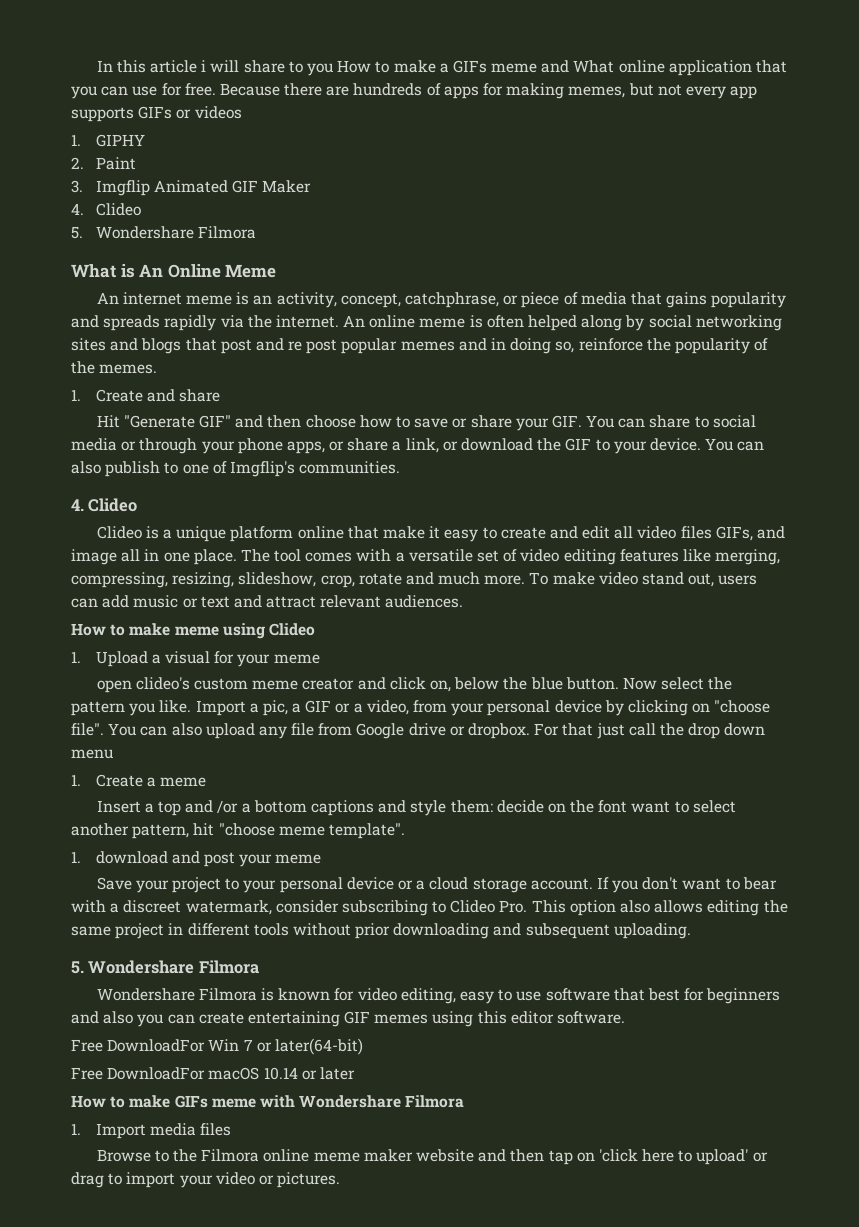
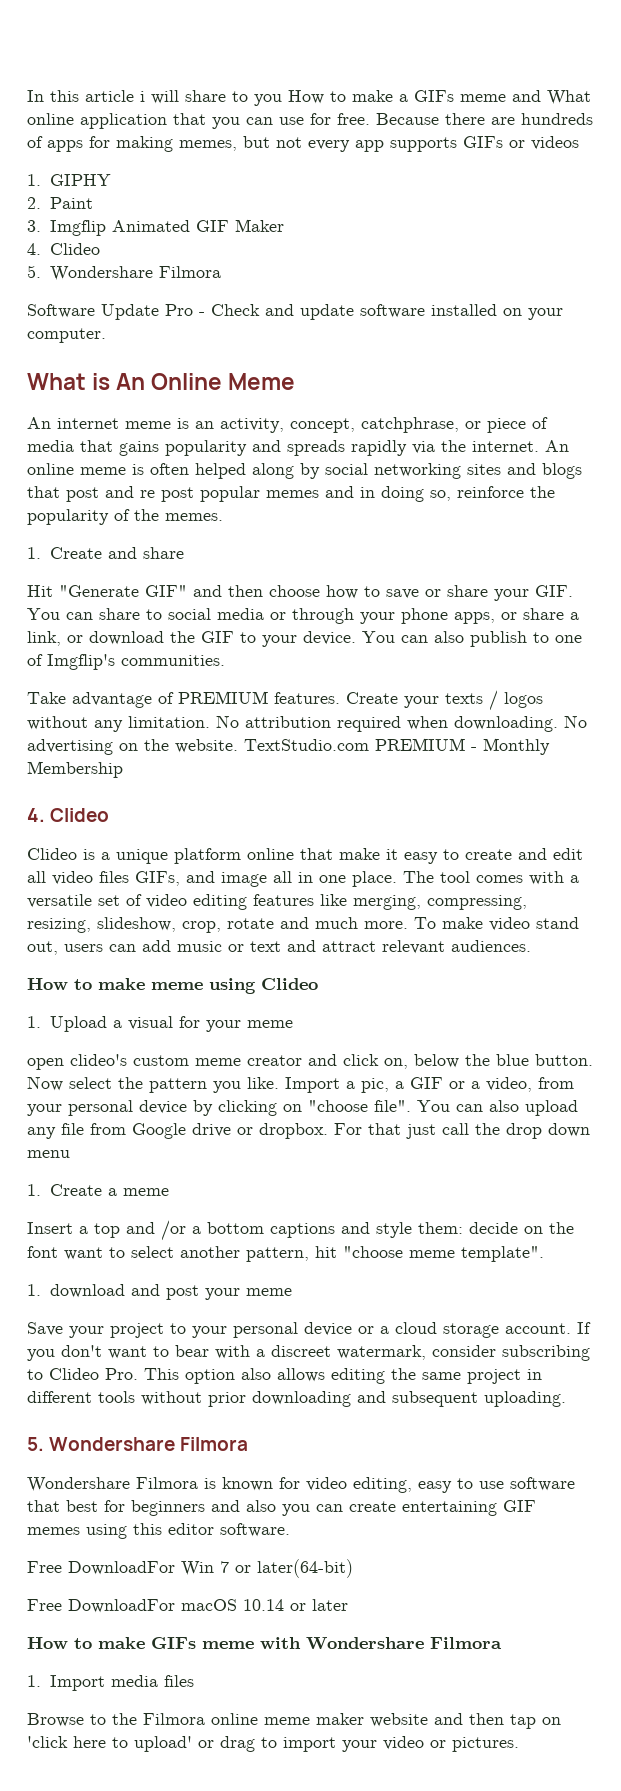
(256, 232) none -> [27,304,563,320] [27,328,106,343] // Software Update Pro - Check and update software installed on your computer.
(401, 467) none -> [27,690,543,711] [27,715,587,732] [27,738,550,755] [27,761,123,778] // Take advantage of PREMIUM features. Create your texts / logos without any limitation. No attribution required when downloading. No advertising on the website. TextStudio.com PREMIUM - Monthly Membership

